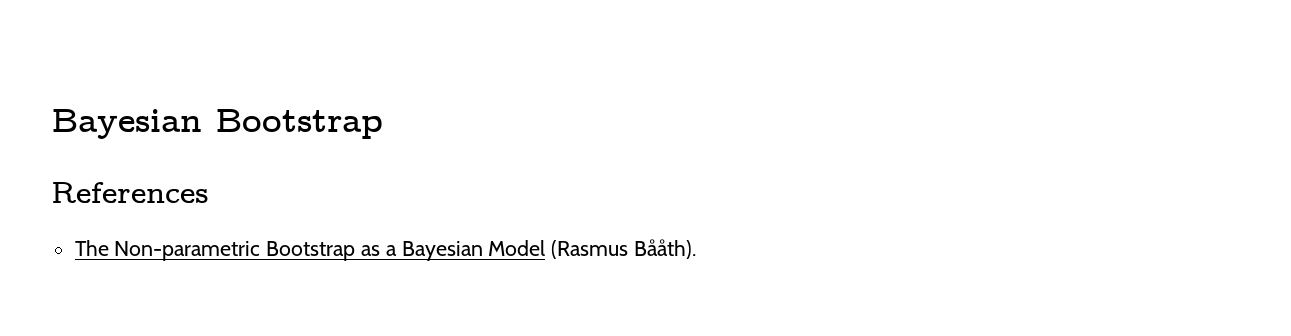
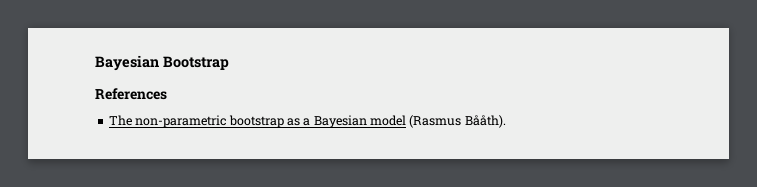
[114,241,356,261] Non-parametric Bootstrap -> [135,115,284,128] non-parametric bootstrap
[488,240,546,256] Model -> [370,115,406,126] model

